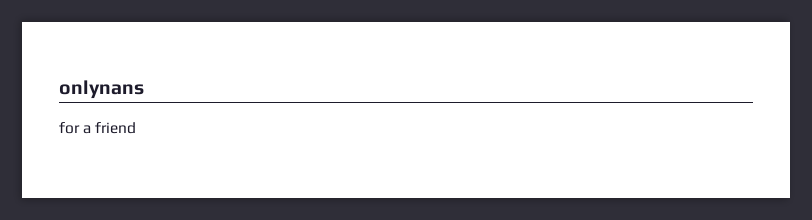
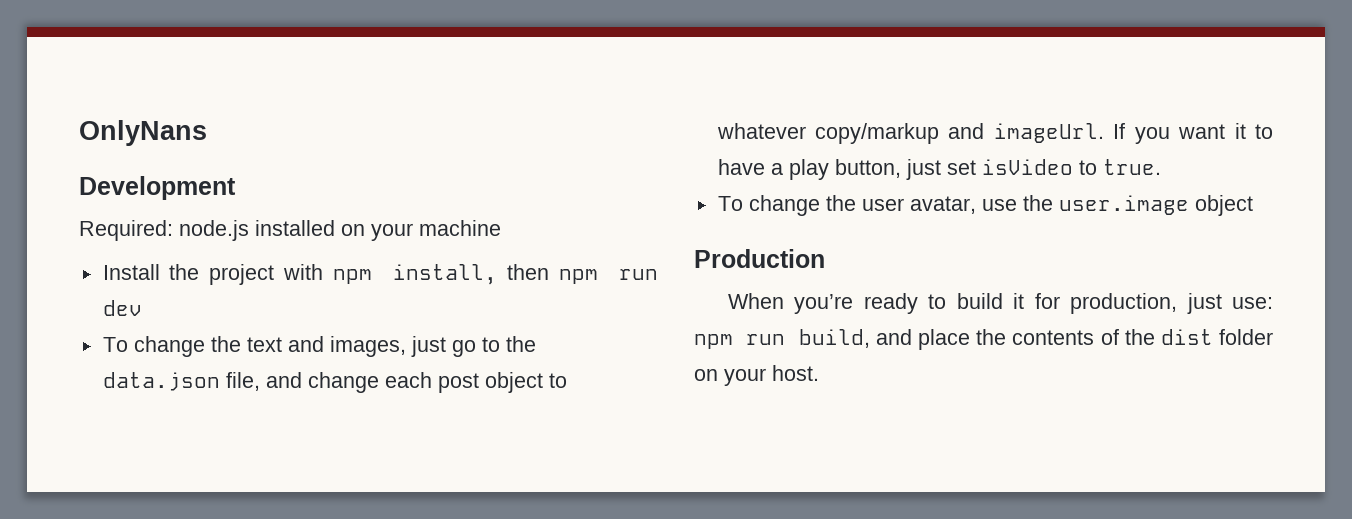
[59,80,144,99] [59,122,137,134] onlynans // for a friend -> [79,120,207,146] [79,176,236,200] [79,220,501,241] [102,264,658,285] [102,300,142,316] [102,336,536,357] [102,372,567,393] [716,123,1273,144] [717,159,1161,180] [717,195,1253,216] [694,249,825,268] [728,293,1273,314] [694,329,1273,350] [694,365,819,386] OnlyNans // Development // Required: node.js installed on your machine // Install the project with npm install, then npm run dev // To change the text and images, just go to the data.json file, and change each post object to whatever copy/markup and imageUrl. If you want it to have a play button, just set isVideo to true. // To change the user avatar, use the user.image object // Production // When you’re ready to build it for production, just use: npm run build, and place the contents of the dist folder on your host.

